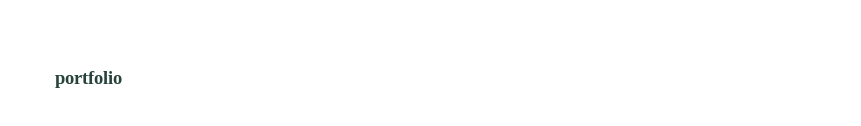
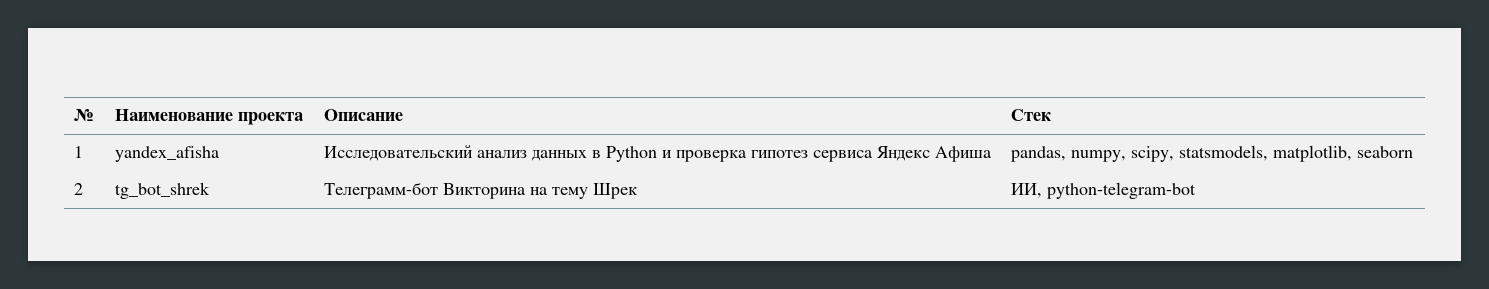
[55,71,122,88] portfolio -> [74,109,95,121] [115,109,305,125] [324,109,404,121] [1011,109,1052,121] [74,146,84,158] [115,146,220,162] [324,145,993,162] [1011,145,1414,162] [74,183,84,195] [115,182,211,199] [324,182,638,199] [1011,182,1197,199] № | Наименование проекта | Описание | Стек // 1 | yandex_afisha | Исследовательский анализ данных в Python и проверка гипотез сервиса Яндекс Афиша | pandas, numpy, scipy, statsmodels, matplotlib, seaborn // 2 | tg_bot_shrek | Телеграмм-бот Викторина на тему Шрек | ИИ, python-telegram-bot

